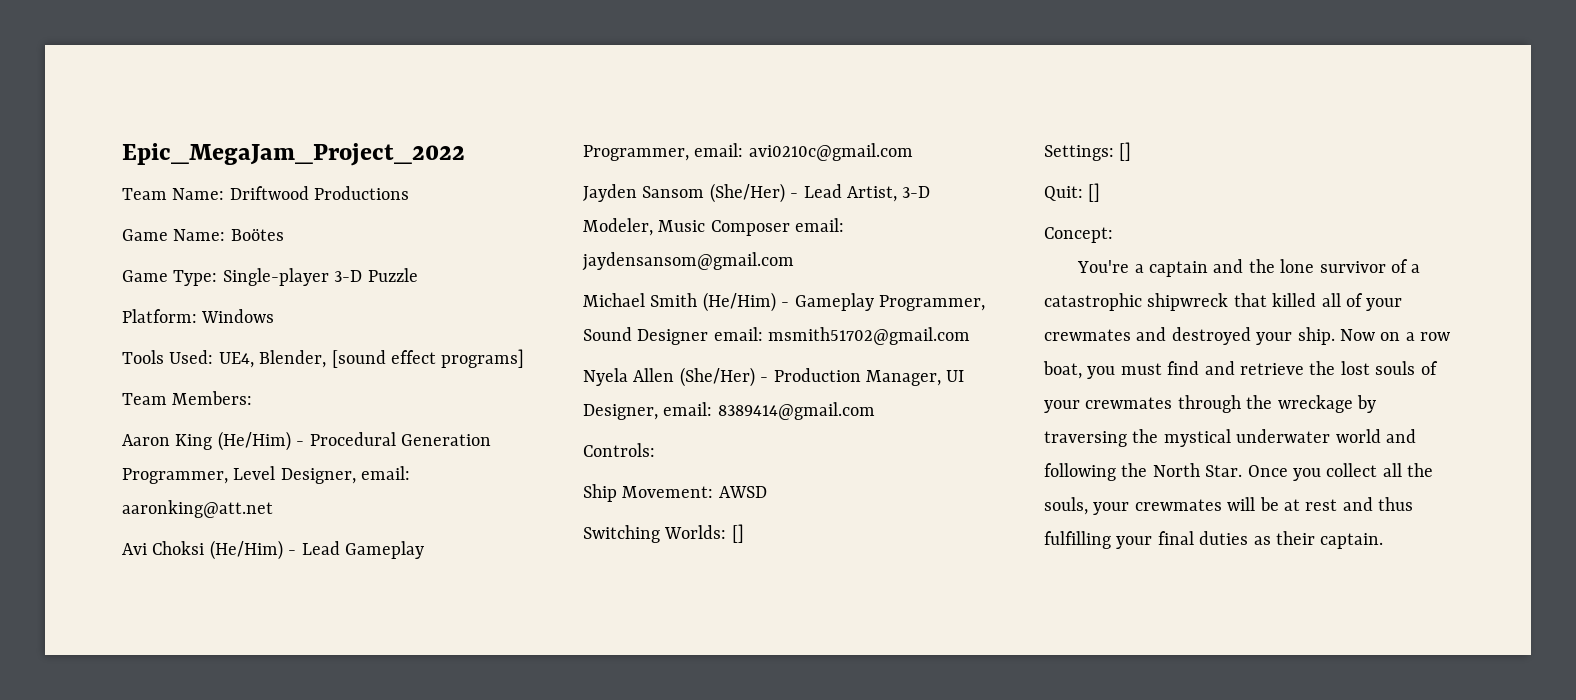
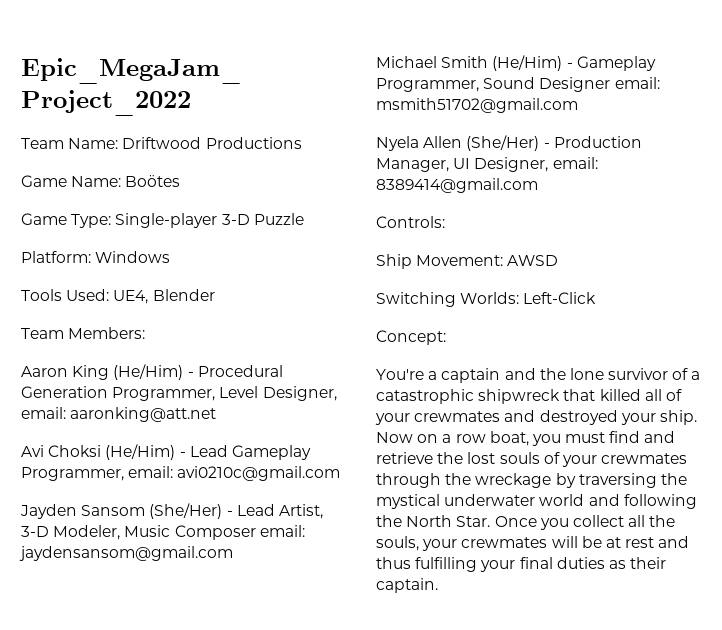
[259,349,525,368] Blender, [sound effect programs] -> [152,289,215,301] Blender
[731,524,744,543] [1044,142,1132,161] [1044,183,1101,202] [] // Settings: [] // Quit: [] -> [523,292,597,304] Left-Click

